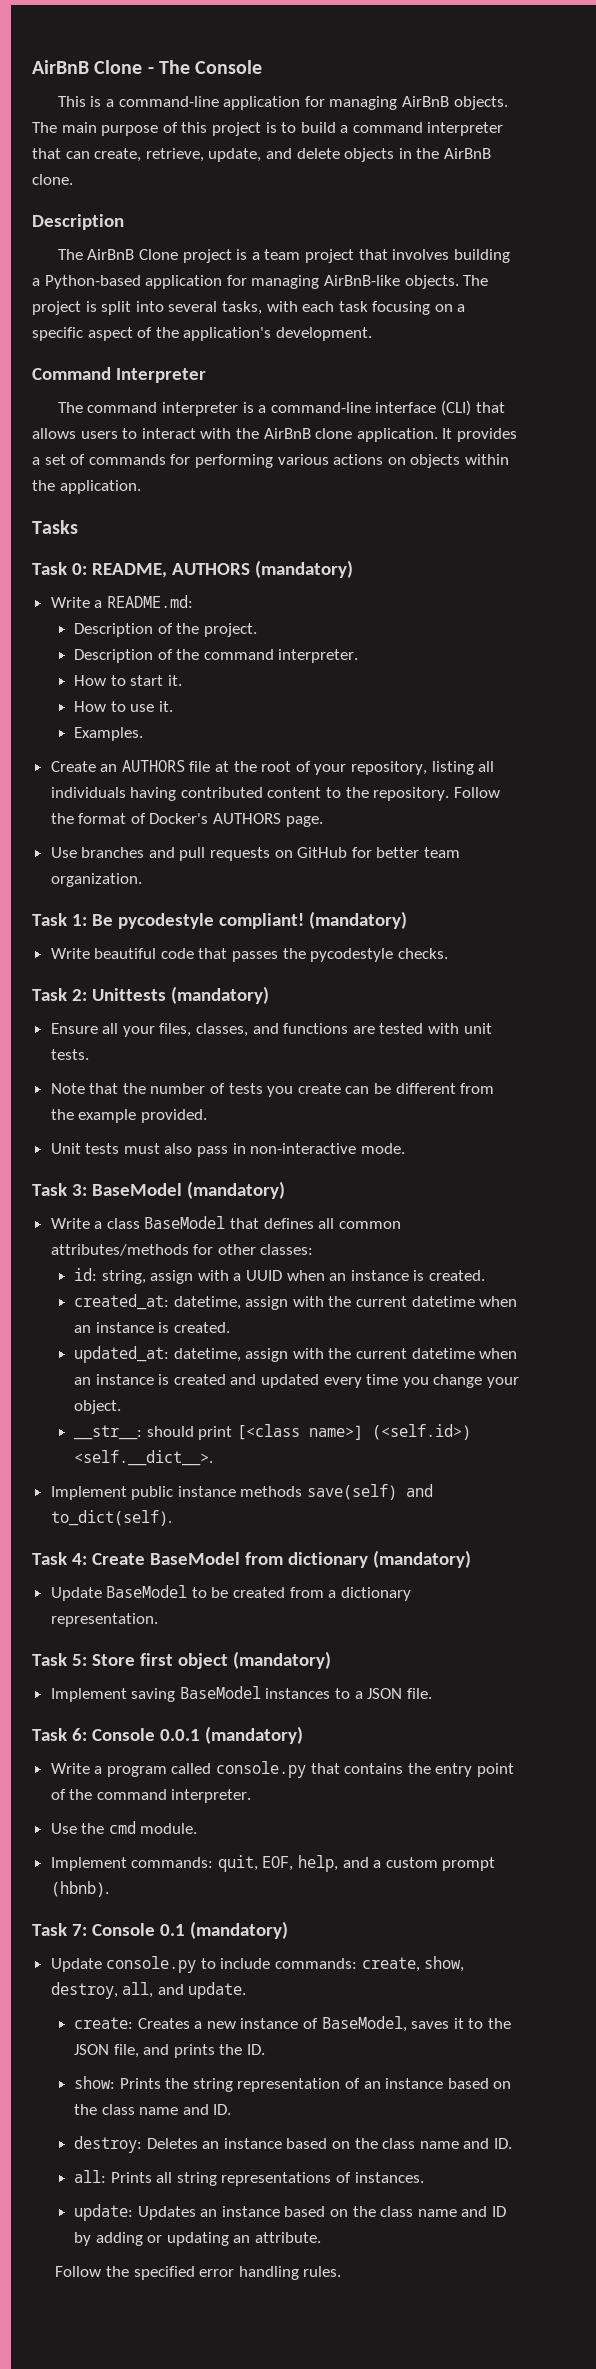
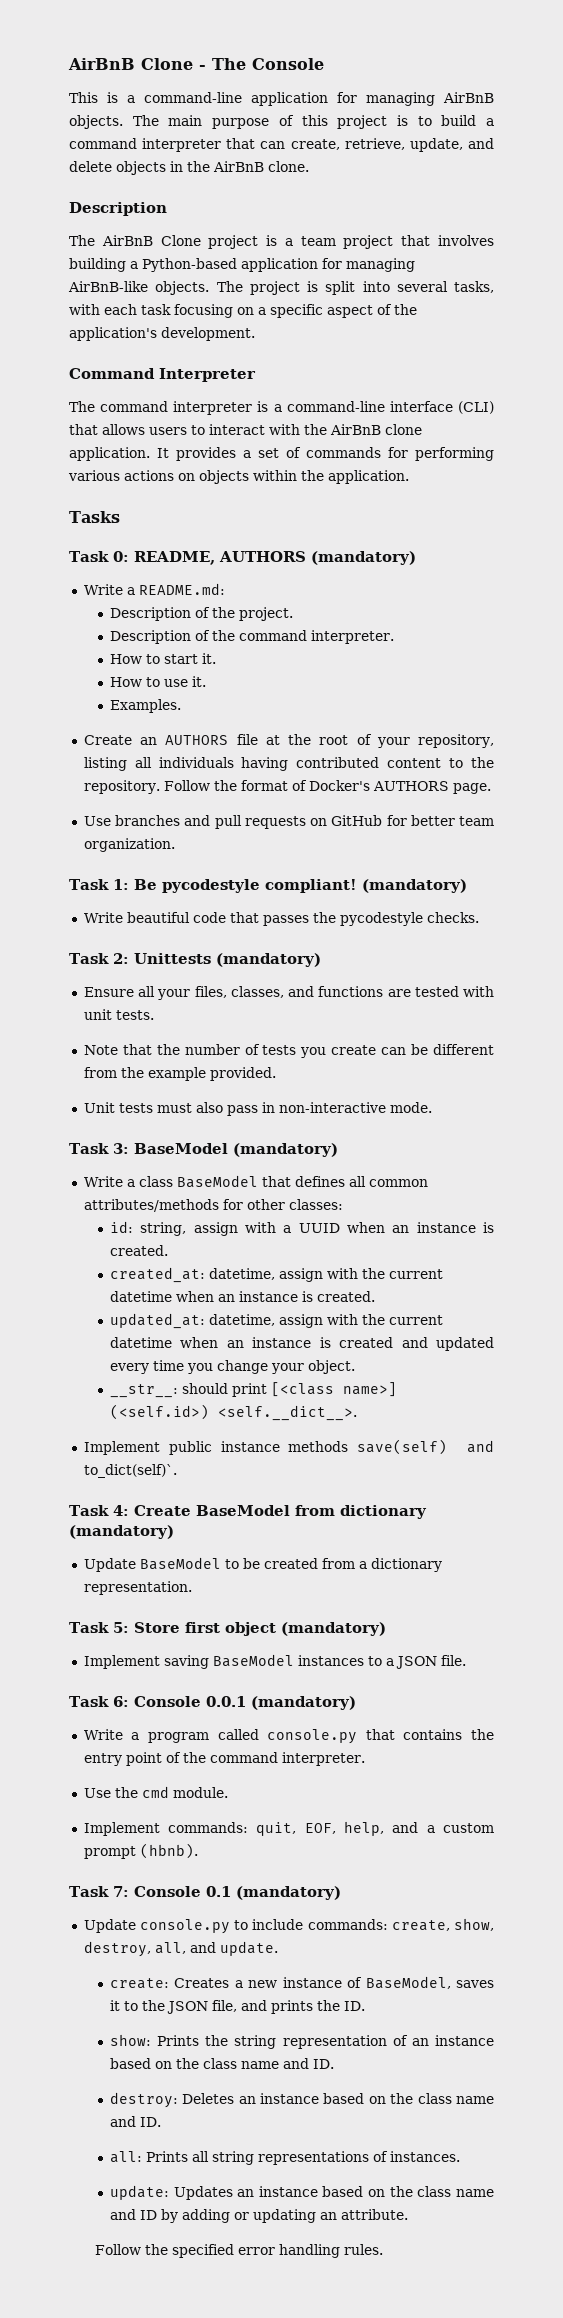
[50,1510,172,1526] to_dict(self). -> [83,1464,177,1478] to_dict(self)`.

